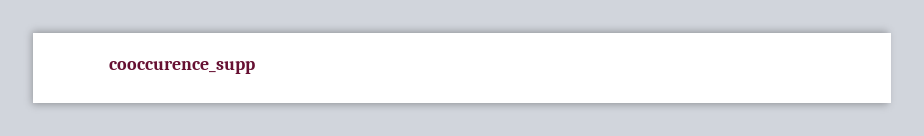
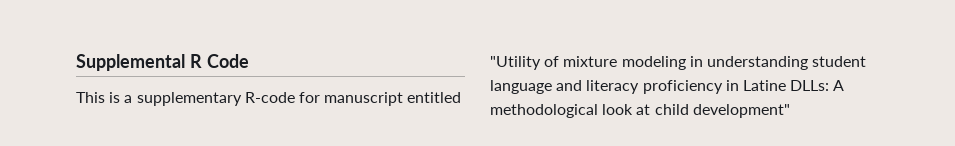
[109,60,255,74] cooccurence_supp -> [76,54,249,71] [76,92,462,106] [490,56,867,70] [490,80,845,94] [490,104,790,118] Supplemental R Code // This is a supplementary R-code for manuscript entitled "Utility of mixture modeling in understanding student language and literacy proficiency in Latine DLLs: A methodological look at child development"

